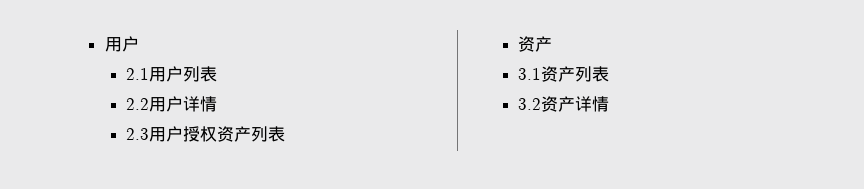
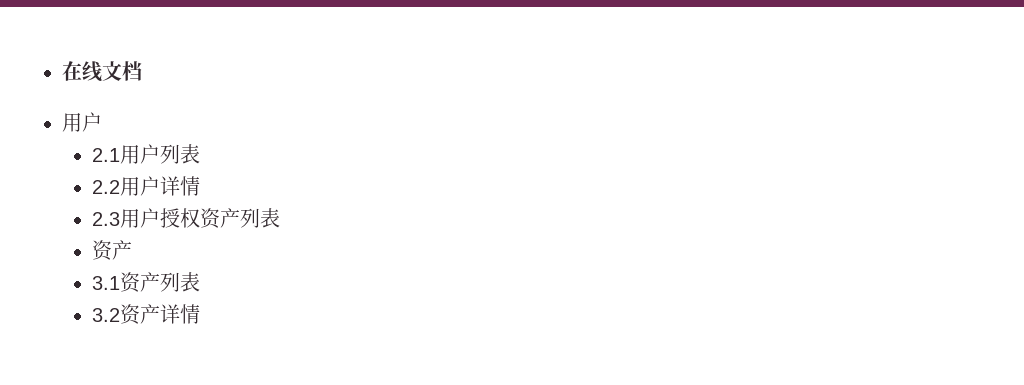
(104, 44) none -> [62,61,142,82] 在线文档 //

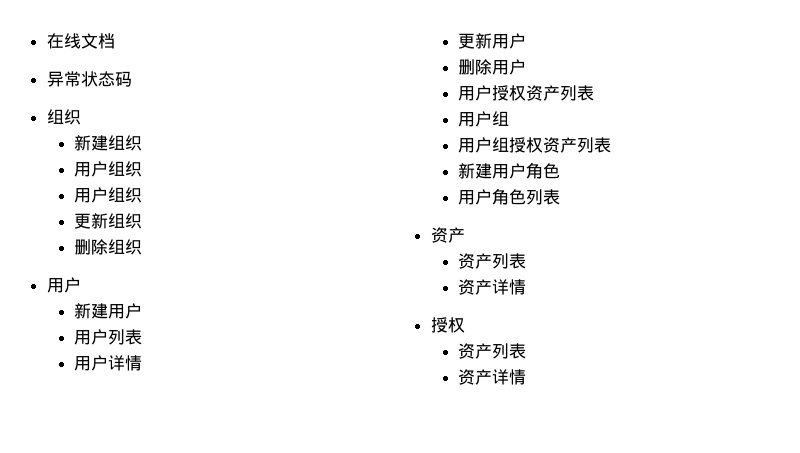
[62,112,102,132] [92,148,121,162] // 用户 // 2.1 -> [46,71,132,87] [46,109,81,125] [74,135,143,151] [74,161,143,177] [74,187,143,203] [74,213,143,229] [74,239,143,255] [46,277,81,293] [74,303,143,319] // 异常状态码 // 组织 // 新建组织 // 用户组织 // 用户组织 // 更新组织 // 删除组织 // 用户 // 新建用户 //
[92,180,121,194] 2.2 -> (143, 337) none
[92,212,121,226] 2.3 -> [458,33,527,49] [458,59,527,75] 更新用户 // 删除用户 //
[92,240,133,261] [92,272,201,293] [92,308,121,322] 资产 // 3.1资产列表 // 3.2 -> [458,111,510,127] [458,137,612,153] [458,162,561,179] [458,188,561,205] [430,227,465,243] [458,253,527,269] [458,279,527,295] [430,317,465,333] [458,343,527,359] 用户组 // 用户组授权资产列表 // 新建用户角色 // 用户角色列表 // 资产 // 资产列表 // 资产详情 // 授权 // 资产列表 //

